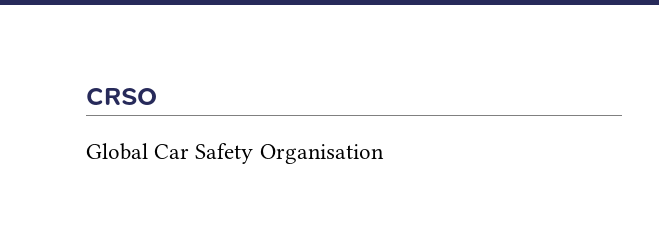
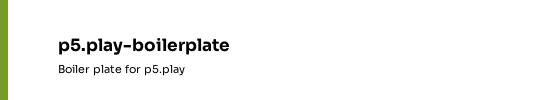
[86,87,157,106] [86,143,384,164] CRSO // Global Car Safety Organisation -> [58,37,230,55] [58,64,185,76] p5.play-boilerplate // Boiler plate for p5.play

